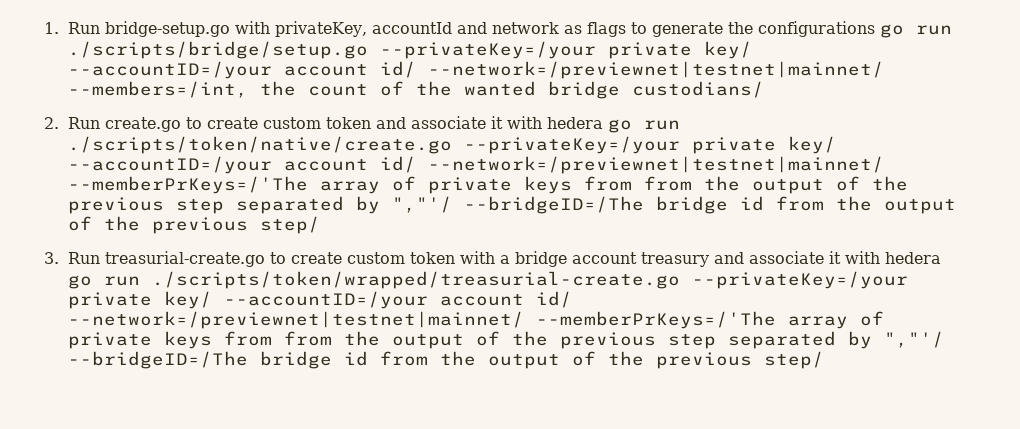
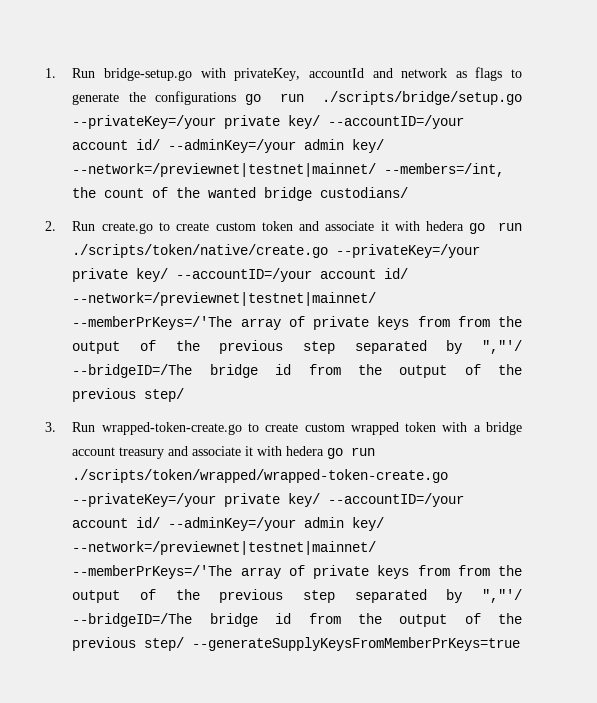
(416, 69) none -> [168,139,385,153] --adminKey=/your admin key/
[104,251,405,267] treasurial-create.go to create custom -> [101,422,399,435] wrapped-token-create.go to create custom wrapped
[151,271,908,289] [67,291,572,309] ./scripts/token/wrapped/treasurial-create.go --privateKey=/your private key/ --accountID=/your account id/ -> [72,469,449,483] [72,493,465,507] [72,517,385,531] ./scripts/token/wrapped/wrapped-token-create.go --privateKey=/your private key/ --accountID=/your account id/ --adminKey=/your admin key/
(824, 360) none -> [192,637,521,651] --generateSupplyKeysFromMemberPrKeys=true

